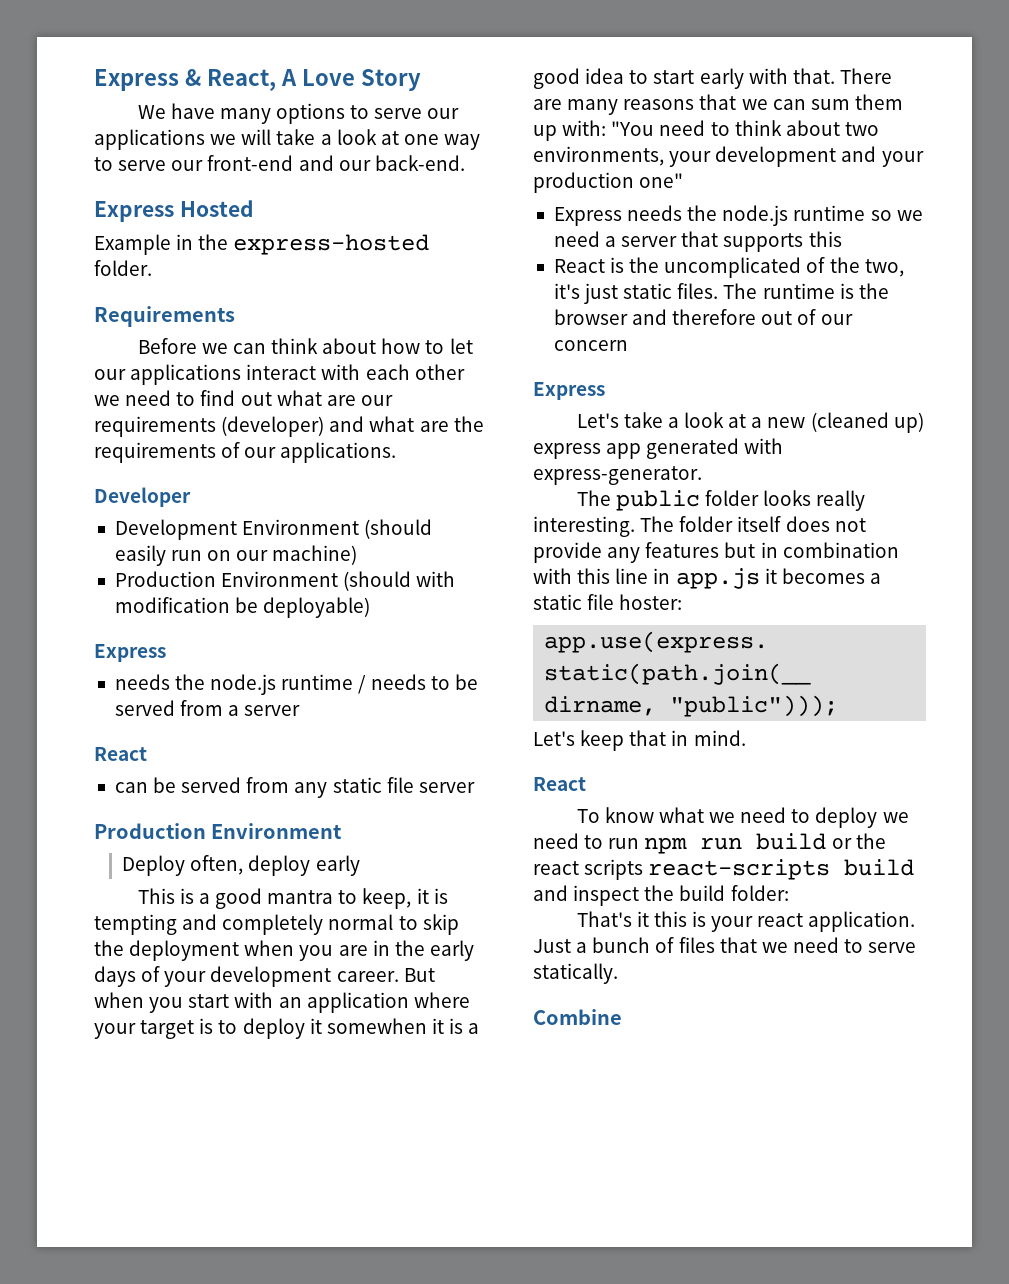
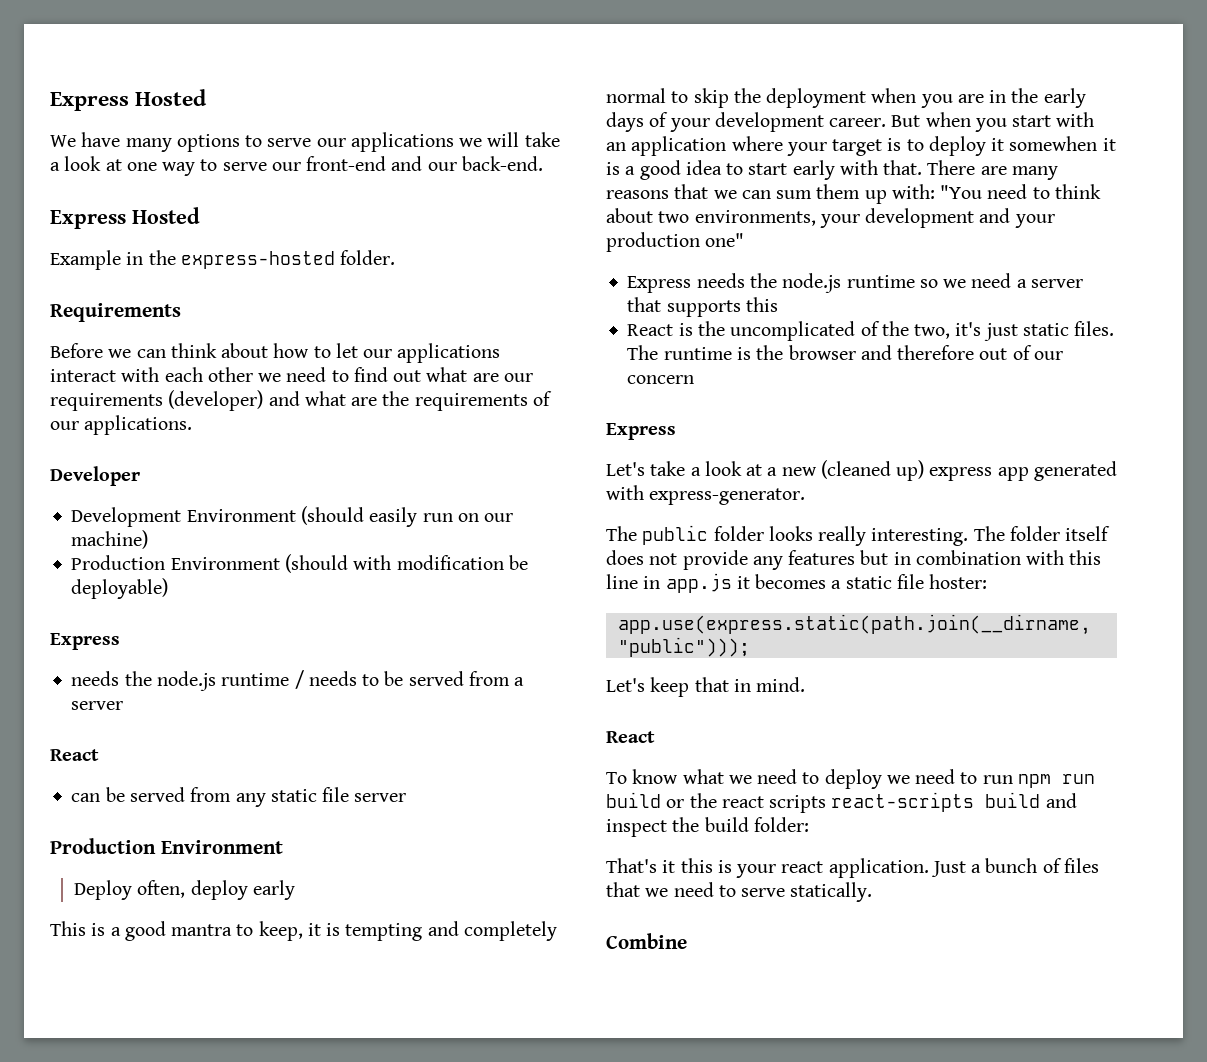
[94,69,421,91] Express & React, A Love Story -> [50,89,208,111] Express Hosted

